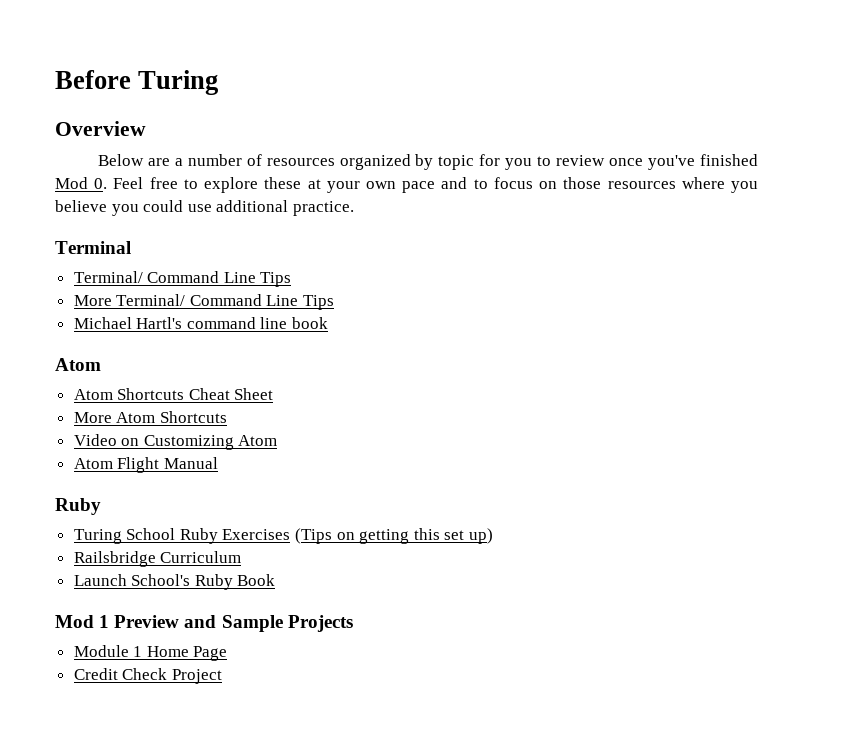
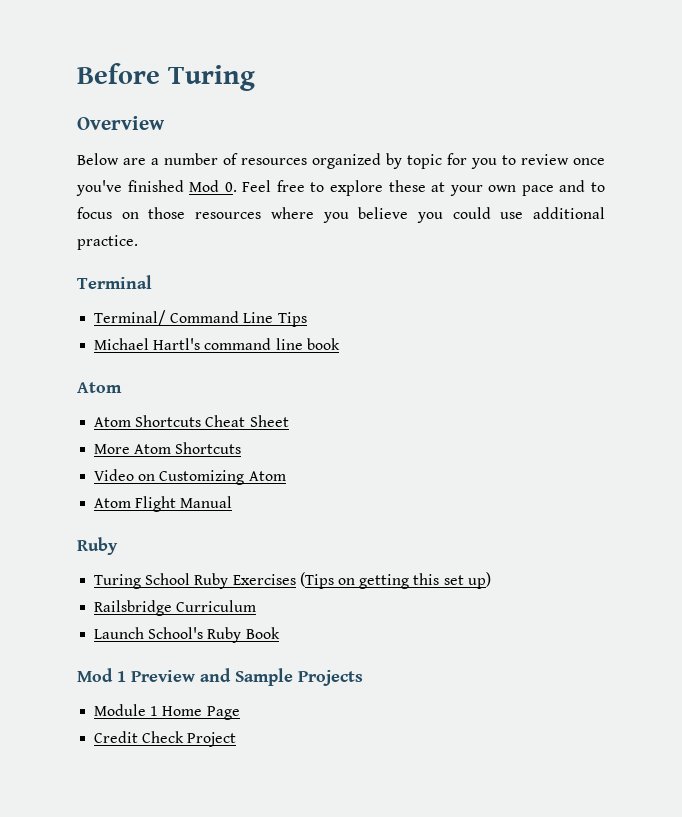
[73,294,335,310] // More Terminal/ Command Line Tips -> (307, 319) none

